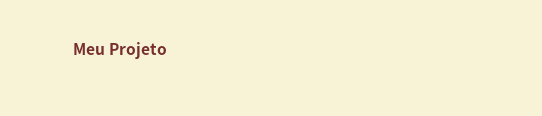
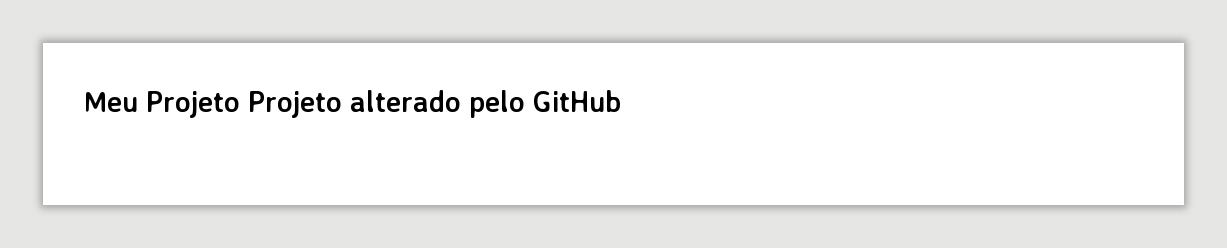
(168, 50) none -> [248,90,621,118] Projeto alterado pelo GitHub

